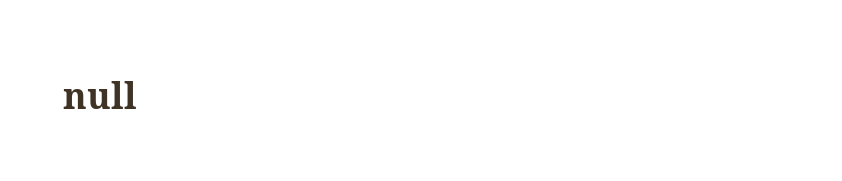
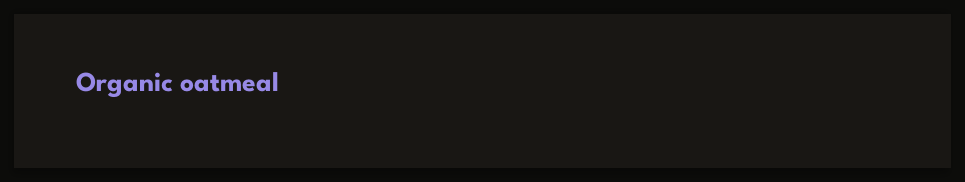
[63,81,137,109] null -> [76,72,280,98] Organic oatmeal

